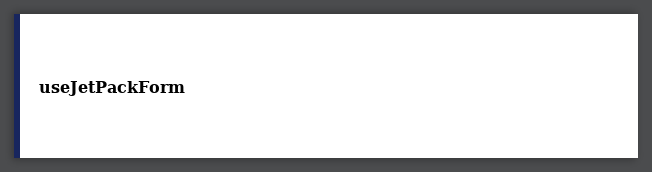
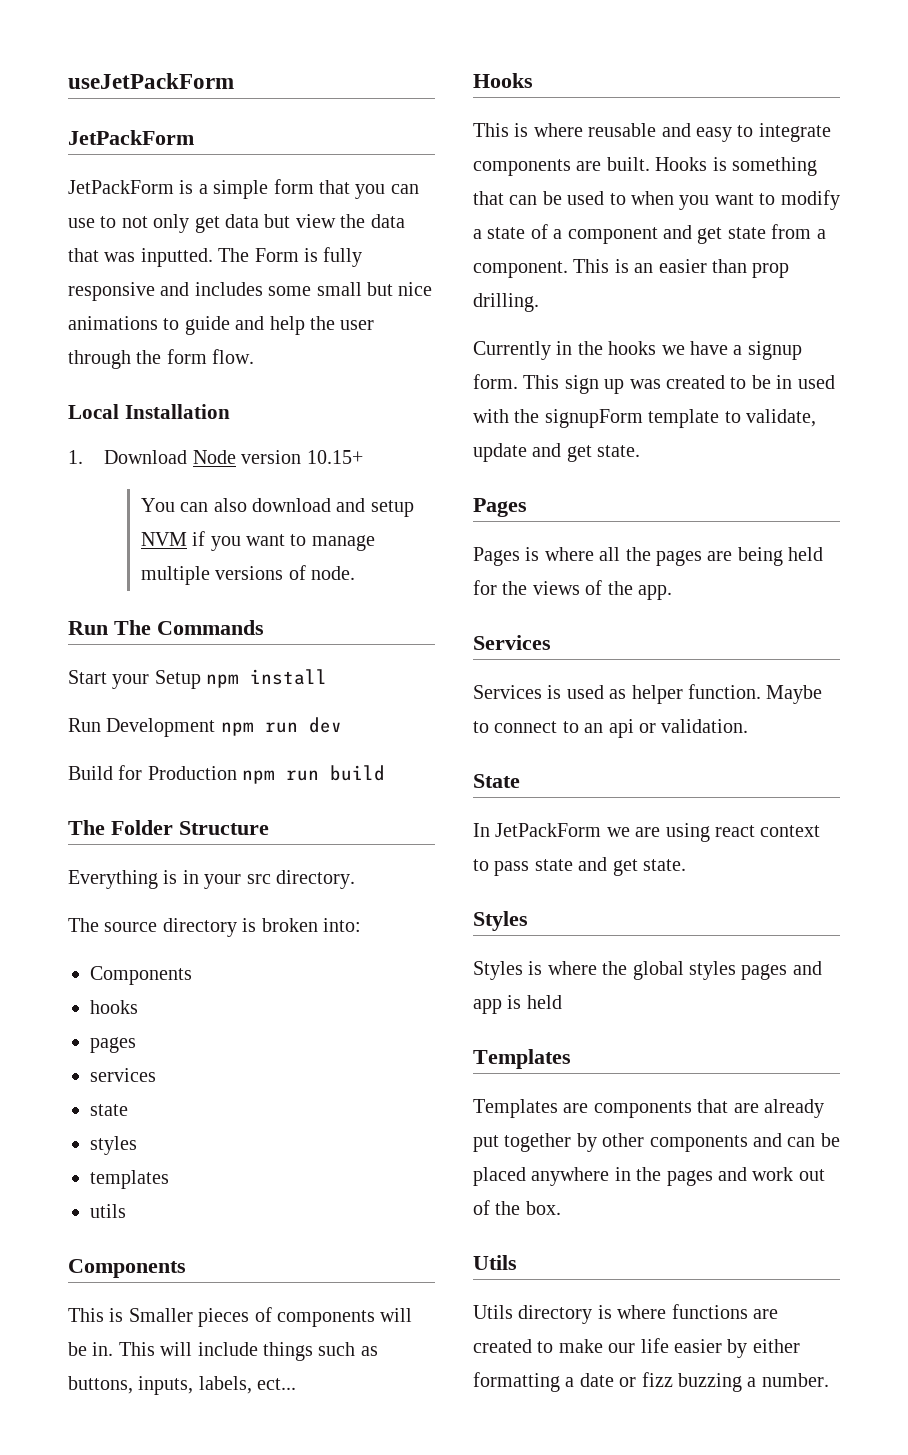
(185, 88) none -> [68,130,194,145] [68,179,419,199] [68,214,405,233] [68,247,363,267] [68,282,433,301] [68,316,375,335] [68,349,255,369] [68,404,230,419] [68,450,363,464] [140,498,414,517] [140,531,375,551] [140,565,355,585] [68,620,264,635] [68,669,328,689] [68,717,342,737] [68,765,386,784] [68,820,269,835] [68,870,355,889] [68,918,361,937] [90,966,192,985] [90,1000,138,1014] [90,1037,136,1053] [90,1068,156,1082] [90,1104,128,1116] [90,1136,137,1155] [90,1170,169,1189] [90,1204,126,1218] [68,1259,186,1278] [68,1307,413,1327] [68,1342,378,1361] [68,1376,297,1395] [473,73,533,88] [473,123,831,142] [473,157,817,176] [473,190,840,210] [473,224,826,244] [473,259,790,278] [473,293,539,312] [473,341,802,360] [473,374,835,394] [473,409,816,428] [473,443,641,462] [473,498,527,517] [473,547,824,566] [473,580,672,600] [473,635,551,650] [473,684,823,704] [473,719,749,738] [473,774,520,788] [473,823,821,842] [473,857,686,876] [473,911,528,931] [473,961,822,980] [473,995,562,1014] [473,1049,571,1069] [473,1099,824,1118] [473,1133,840,1152] [473,1167,825,1186] [473,1200,561,1215] [473,1255,517,1270] [473,1304,778,1324] [473,1338,800,1358] [473,1372,829,1392] // JetPackForm // JetPackForm is a simple form that you can use to not only get data but view the data that was inputted. The Form is fully responsive and includes some small but nice animations to guide and help the user through the form flow. // Local Installation // 1. Download Node version 10.15+ // You can also download and setup NVM if you want to manage multiple versions of node. // Run The Commands // Start your Setup npm install // Run Development npm run dev // Build for Production npm run build // The Folder Structure // Everything is in your src directory. // The source directory is broken into: // Components // hooks // pages // services // state // styles // templates // utils // Components // This is Smaller pieces of components will be in. This will include things such as buttons, inputs, labels, ect... // Hooks // This is where reusable and easy to integrate components are built. Hooks is something that can be used to when you want to modify a state of a component and get state from a component. This is an easier than prop drilling. // Currently in the hooks we have a signup form. This sign up was created to be in used with the signupForm template to validate, update and get state. // Pages // Pages is where all the pages are being held for the views of the app. // Services // Services is used as helper function. Maybe to connect to an api or validation. // State // In JetPackForm we are using react context to pass state and get state. // Styles // Styles is where the global styles pages and app is held // Templates // Templates are components that are already put together by other components and can be placed anywhere in the pages and work out of the box. // Utils // Utils directory is where functions are created to make our life easier by either formatting a date or fizz buzzing a number.

